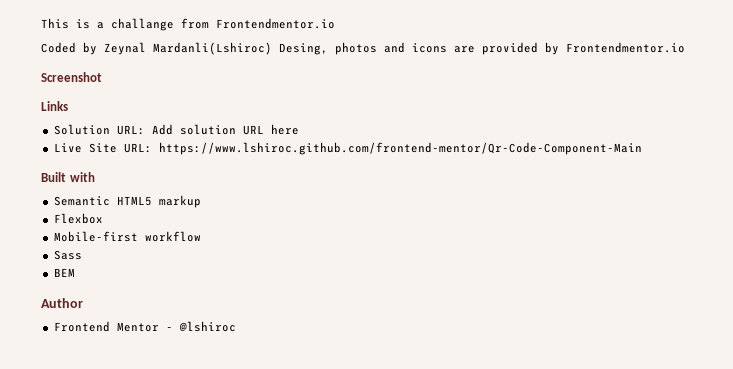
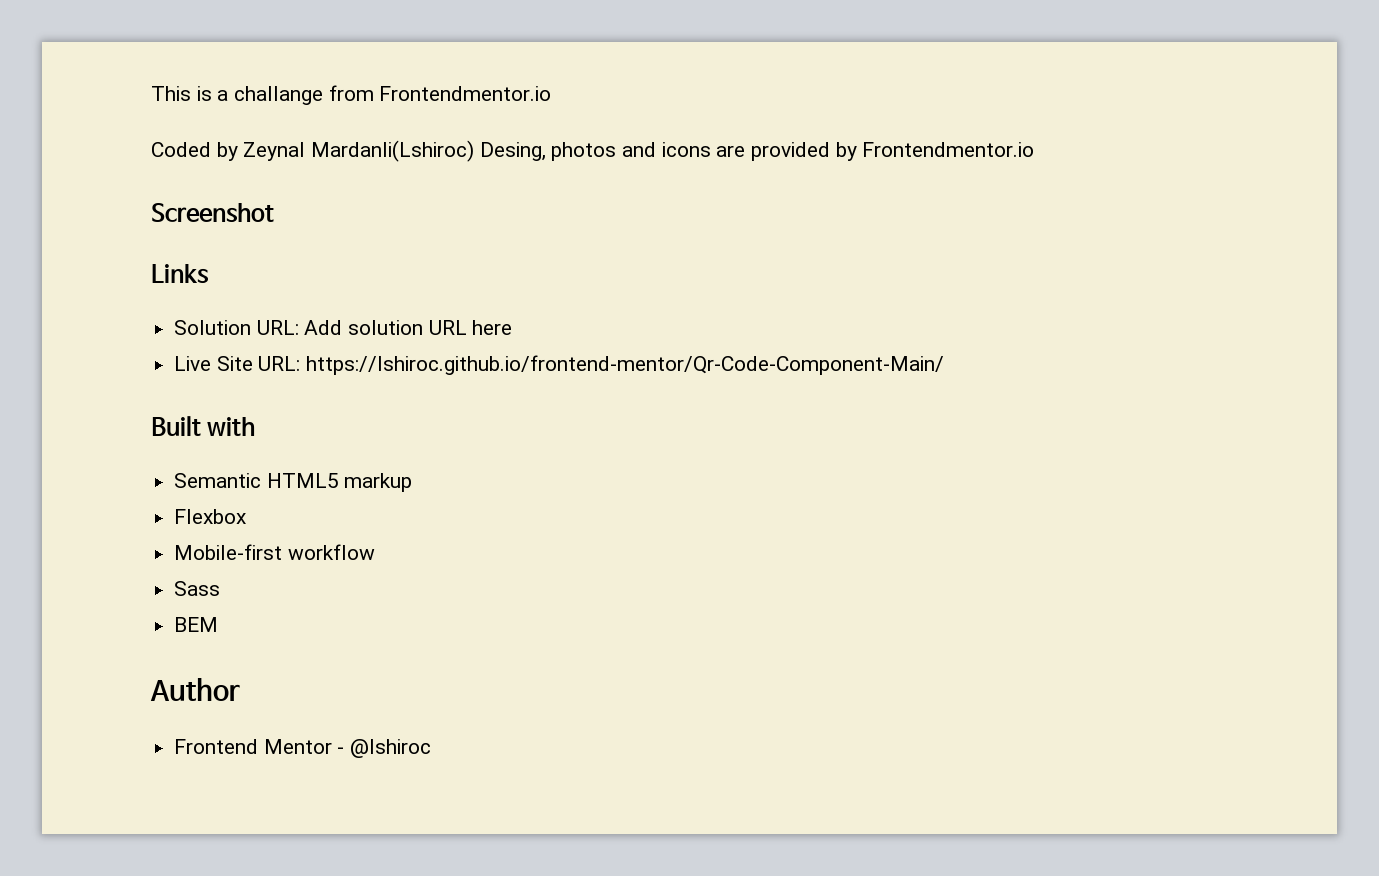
[158,142,642,155] https://www.lshiroc.github.com/frontend-mentor/Qr-Code-Component-Main -> [306,355,945,375] https://lshiroc.github.io/frontend-mentor/Qr-Code-Component-Main/

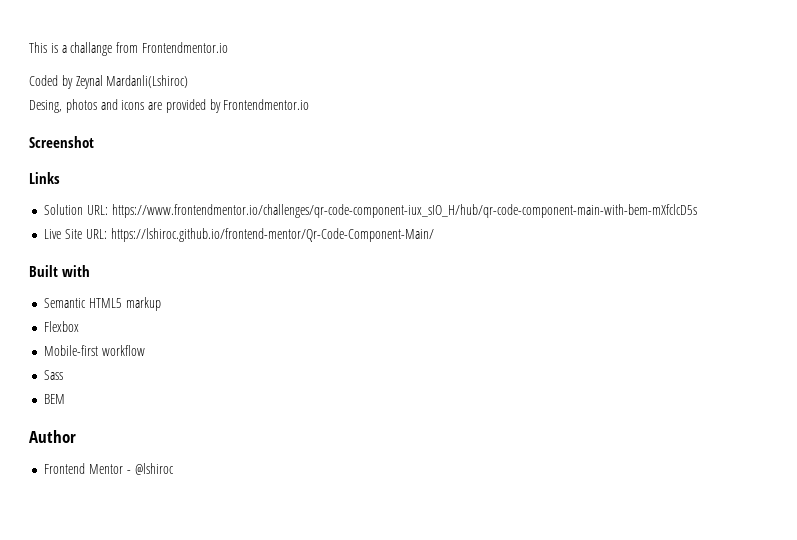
(475, 151) none -> (189, 81) //
[304,320,513,335] Add solution URL here -> [111,204,697,218] https://www.frontendmentor.io/challenges/qr-code-component-iux_sIO_H/hub/qr-code-component-main-with-bem-mXfclcD5s

